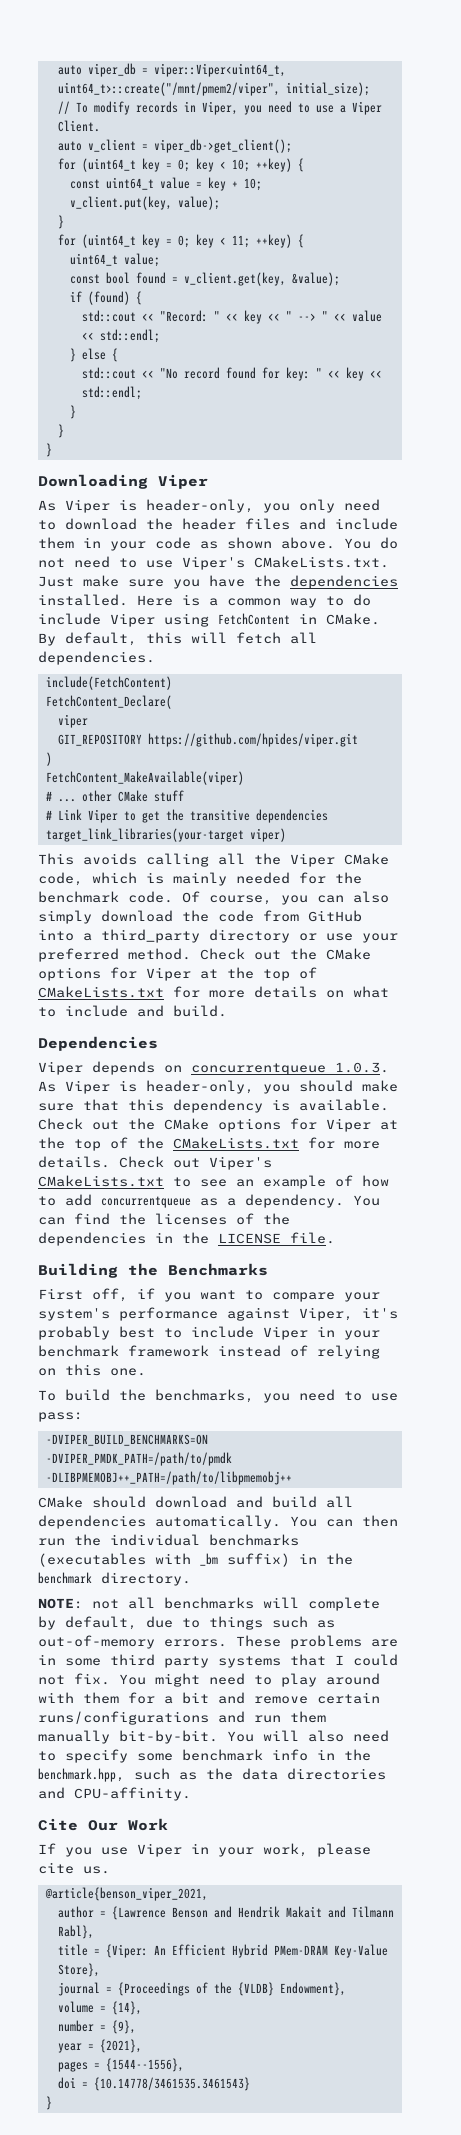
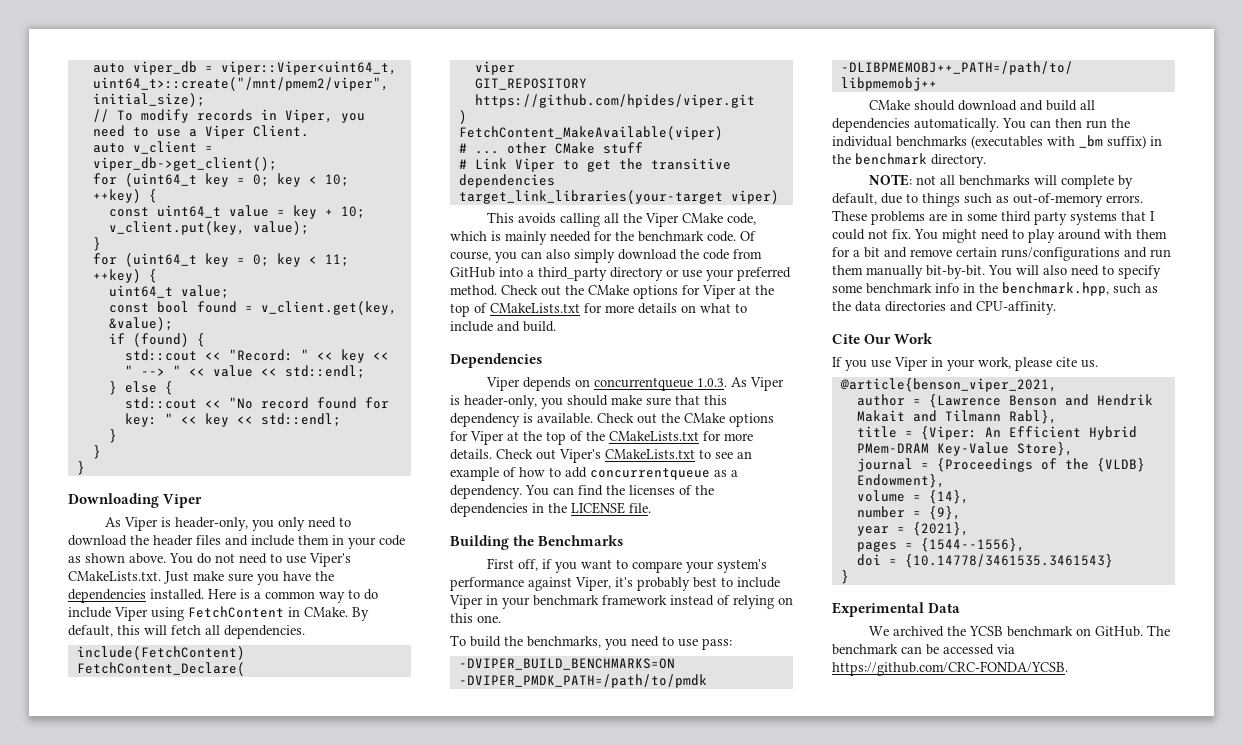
(52, 2103) none -> [832,602,961,617] [868,625,1170,637] [832,644,1015,655] [832,661,1068,676] // Experimental Data // We archived the YCSB benchmark on GitHub. The benchmark can be accessed via https://github.com/CRC-FONDA/YCSB.

